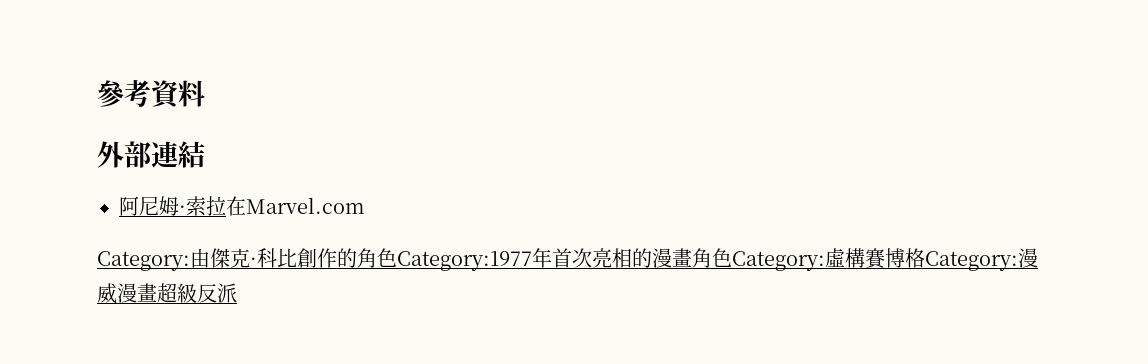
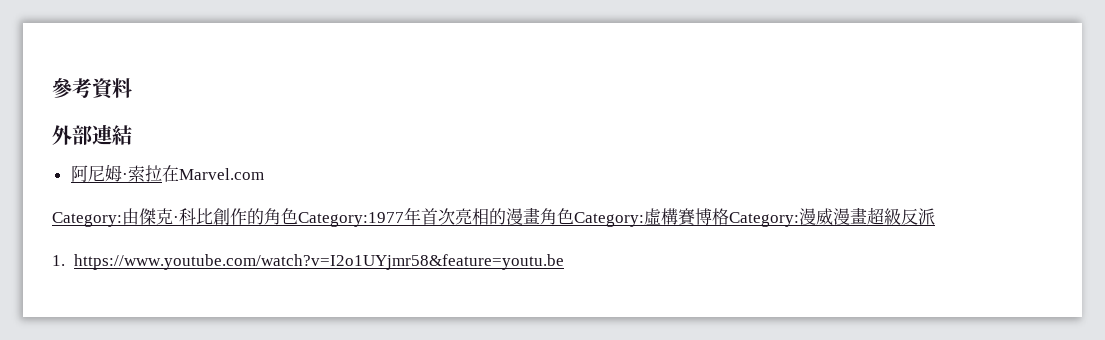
(237, 293) none -> [52,254,564,270] // 1. https://www.youtube.com/watch?v=I2o1UYjmr58&feature=youtu.be

